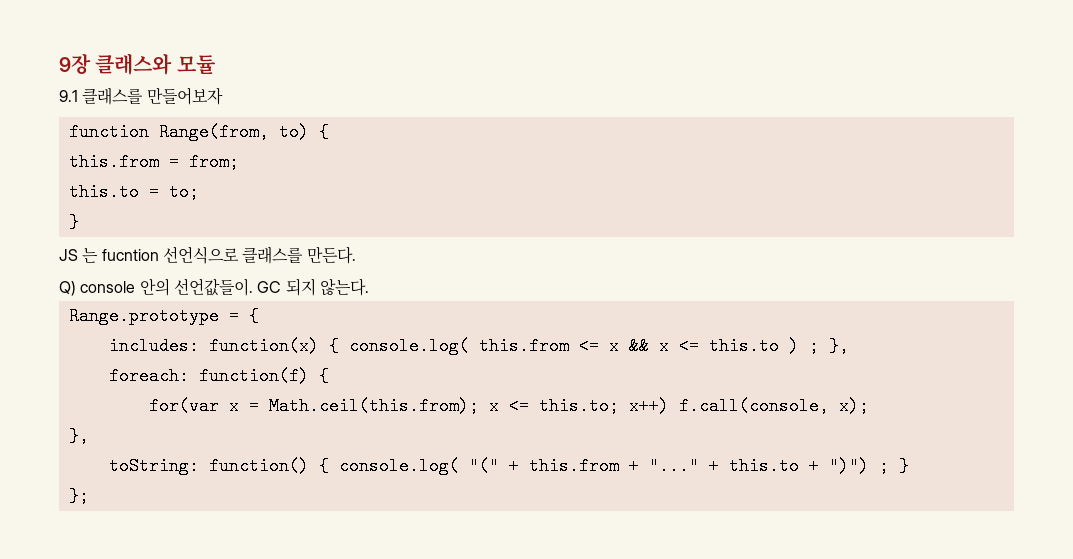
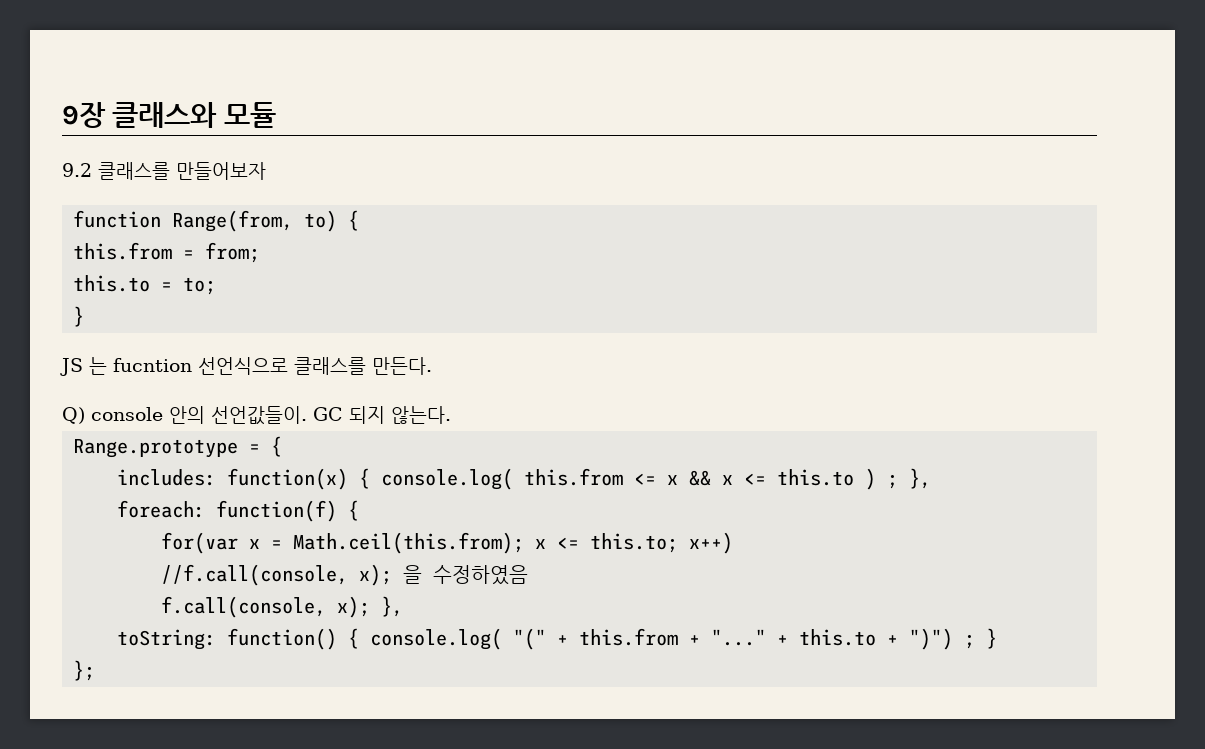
[59,90,78,102] 9.1 -> [62,163,92,177] 9.2
(669, 406) none -> [161,564,529,586] // //f.call(console, x); 을 수정하였음 //
(869, 406) // -> (371, 607) none

